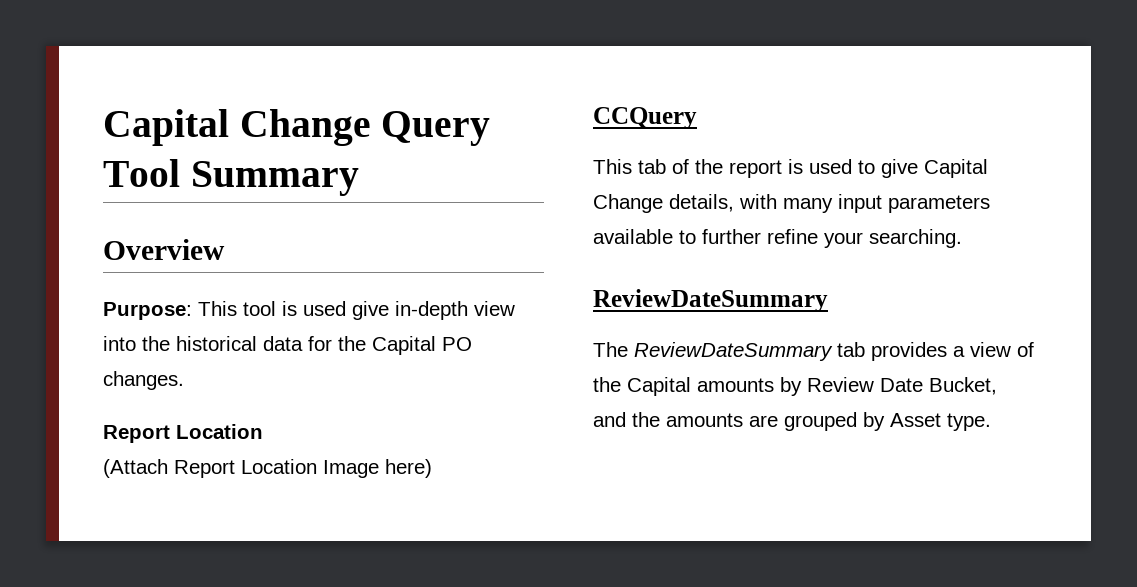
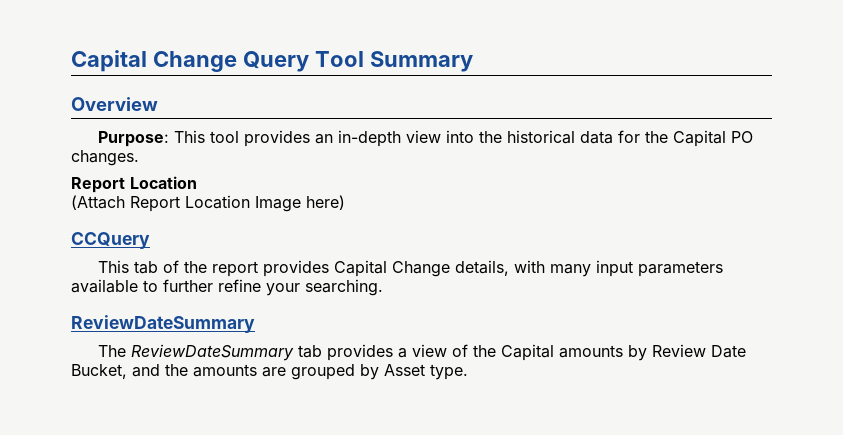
[282,301,389,320] is used give -> [243,130,333,147] provides an
[788,159,918,178] is used to give -> [262,260,329,277] provides

